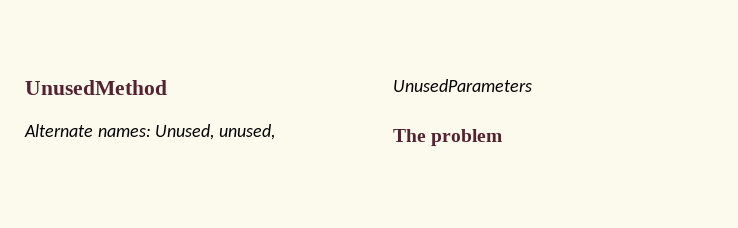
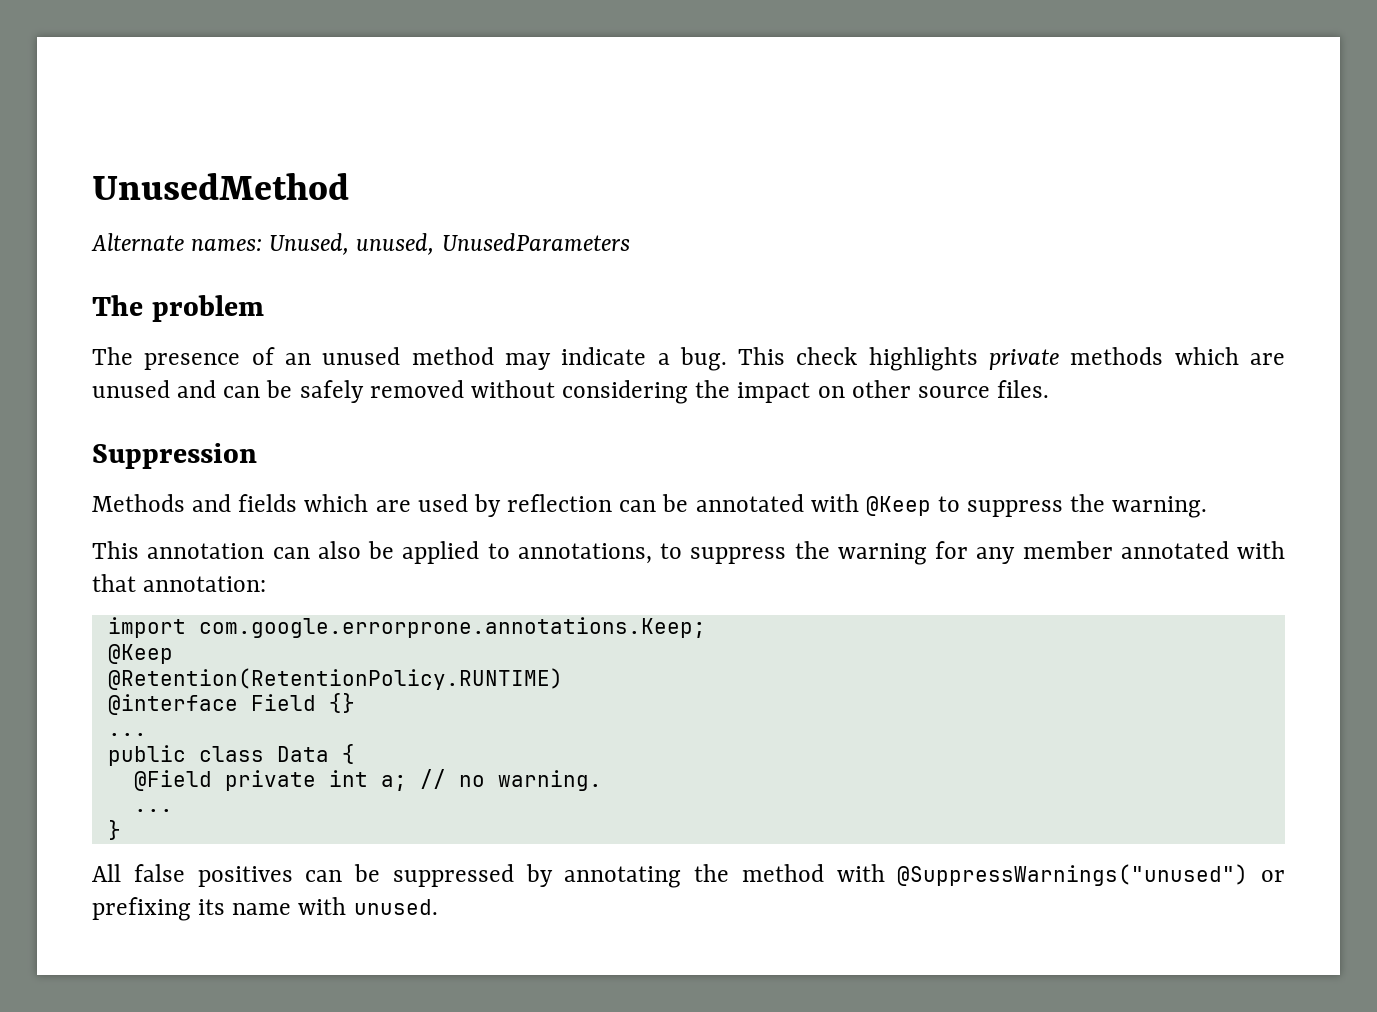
(503, 137) none -> [92,347,1285,371] [92,380,1050,404] [92,443,257,469] [92,494,1208,518] [92,541,1285,565] [92,574,267,592] [107,617,706,638] [107,644,173,664] [107,668,563,690] [107,693,355,715] [107,733,147,736] [107,744,355,766] [133,769,602,791] [133,809,173,812] [107,820,121,840] [92,864,1285,888] [92,897,438,921] // The presence of an unused method may indicate a bug. This check highlights private methods which are unused and can be safely removed without considering the impact on other source files. // Suppression // Methods and fields which are used by reflection can be annotated with @Keep to suppress the warning. // This annotation can also be applied to annotations, to suppress the warning for any member annotated with that annotation: // import com.google.errorprone.annotations.Keep; // @Keep // @Retention(RetentionPolicy.RUNTIME) // @interface Field {} // ... // public class Data { // @Field private int a; // no warning. // ... // } // All false positives can be suppressed by annotating the method with @SuppressWarnings("unused") or prefixing its name with unused.

